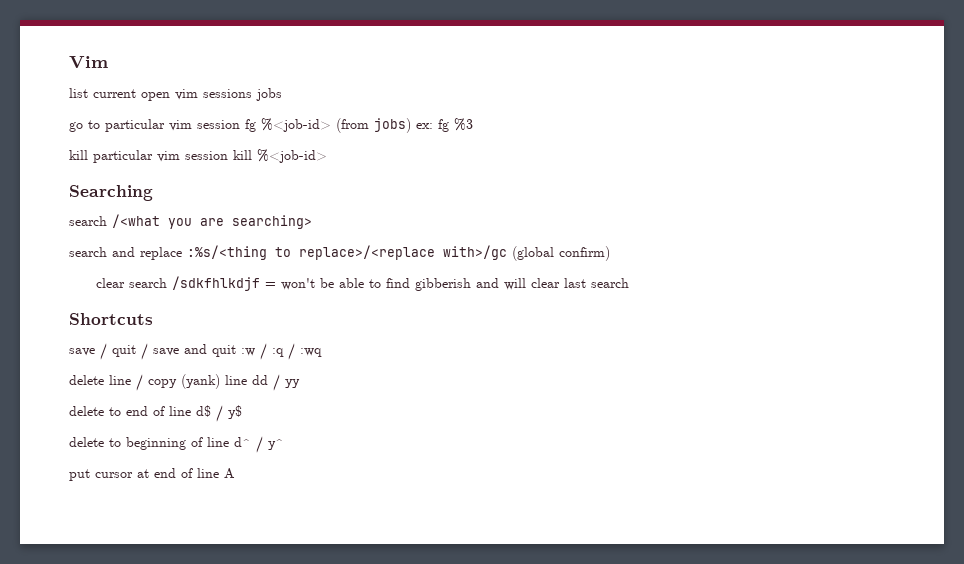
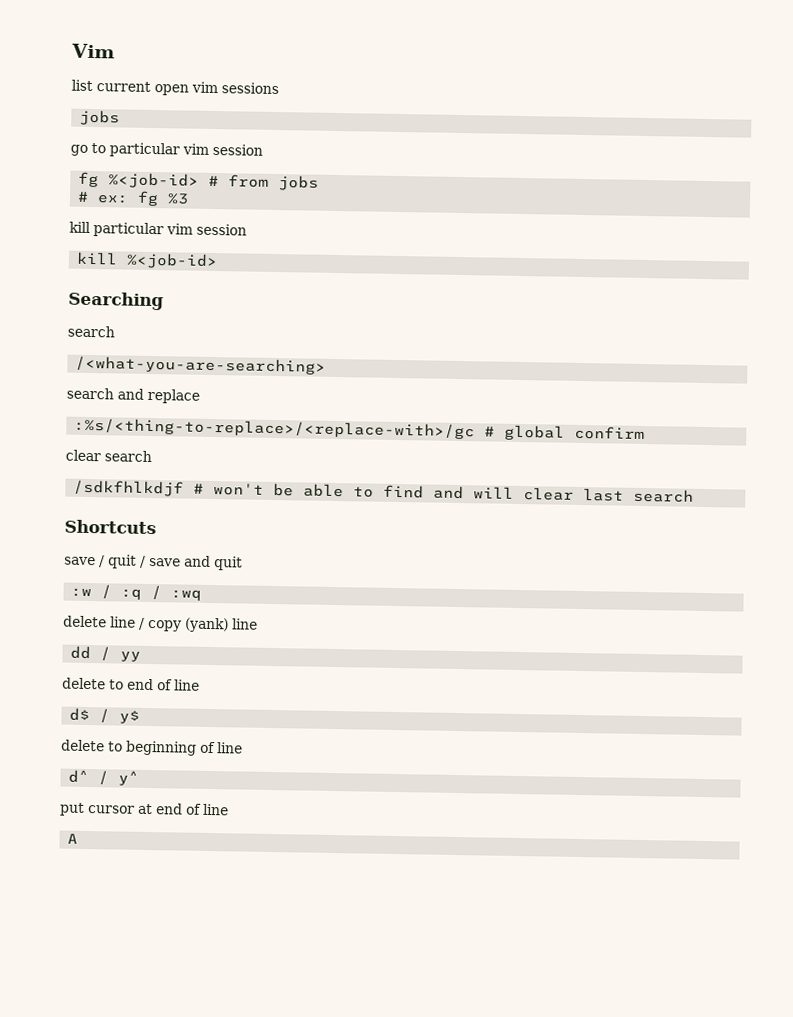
(252, 93) none -> (279, 88) //
(240, 124) none -> (263, 149) //
[336,118,411,133] (from jobs) -> [208,174,320,191] [77,191,90,202] # from jobs // #
(228, 155) none -> (247, 229) //
[112,214,312,229] /<what you are searching> -> [75,355,327,375] // /<what-you-are-searching>
[187,245,610,261] :%s/<thing to replace>/<replace with>/gc (global confirm) -> [74,417,646,441] // :%s/<thing-to-replace>/<replace-with>/gc # global confirm
[171,276,276,291] /sdkfhlkdjf = -> [73,479,205,497] // /sdkfhlkdjf #
[414,278,471,291] gibberish -> (425, 491) none
(236, 351) none -> (243, 563) //
(247, 380) none -> (258, 624) //
(191, 411) none -> (200, 685) //
(229, 442) none -> (243, 748) //
(219, 473) none -> (229, 809) //

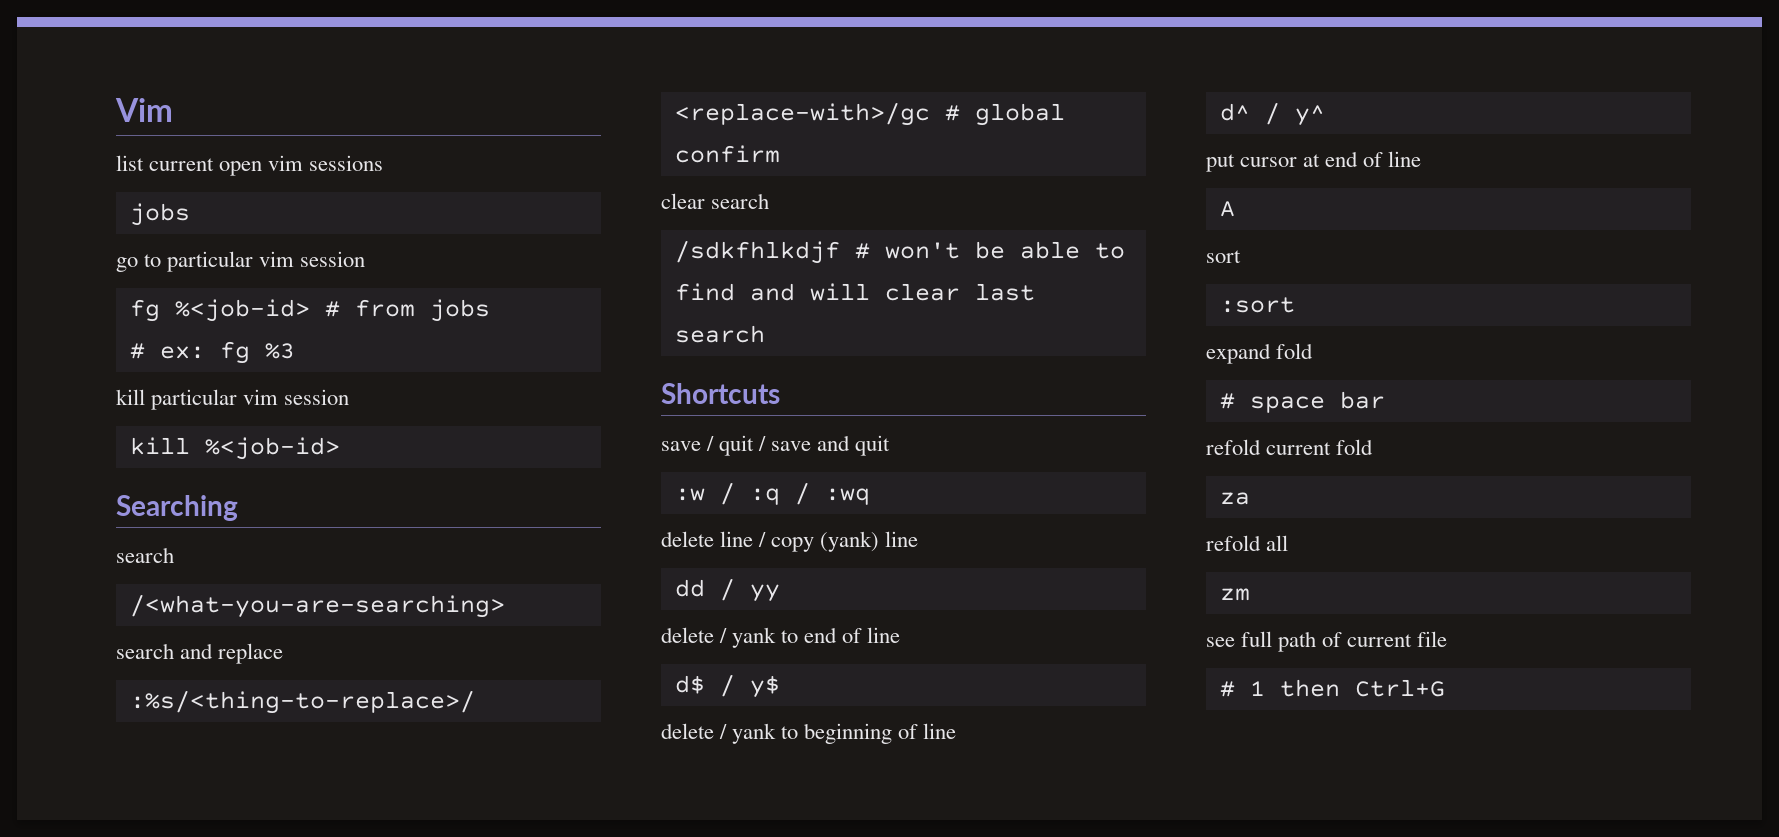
(106, 683) none -> [719,627,777,648] / yank
(105, 745) none -> [719,723,777,744] / yank
(79, 838) none -> [1206,250,1241,263] [1219,297,1295,313] [1206,343,1314,364] [1219,391,1385,413] [1206,439,1374,455] [1219,492,1250,505] [1206,535,1289,551] [1219,588,1250,601] [1206,631,1448,652] [1219,679,1445,697] // sort // :sort // expand fold // # space bar // refold current fold // za // refold all // zm // see full path of current file // # 1 then Ctrl+G

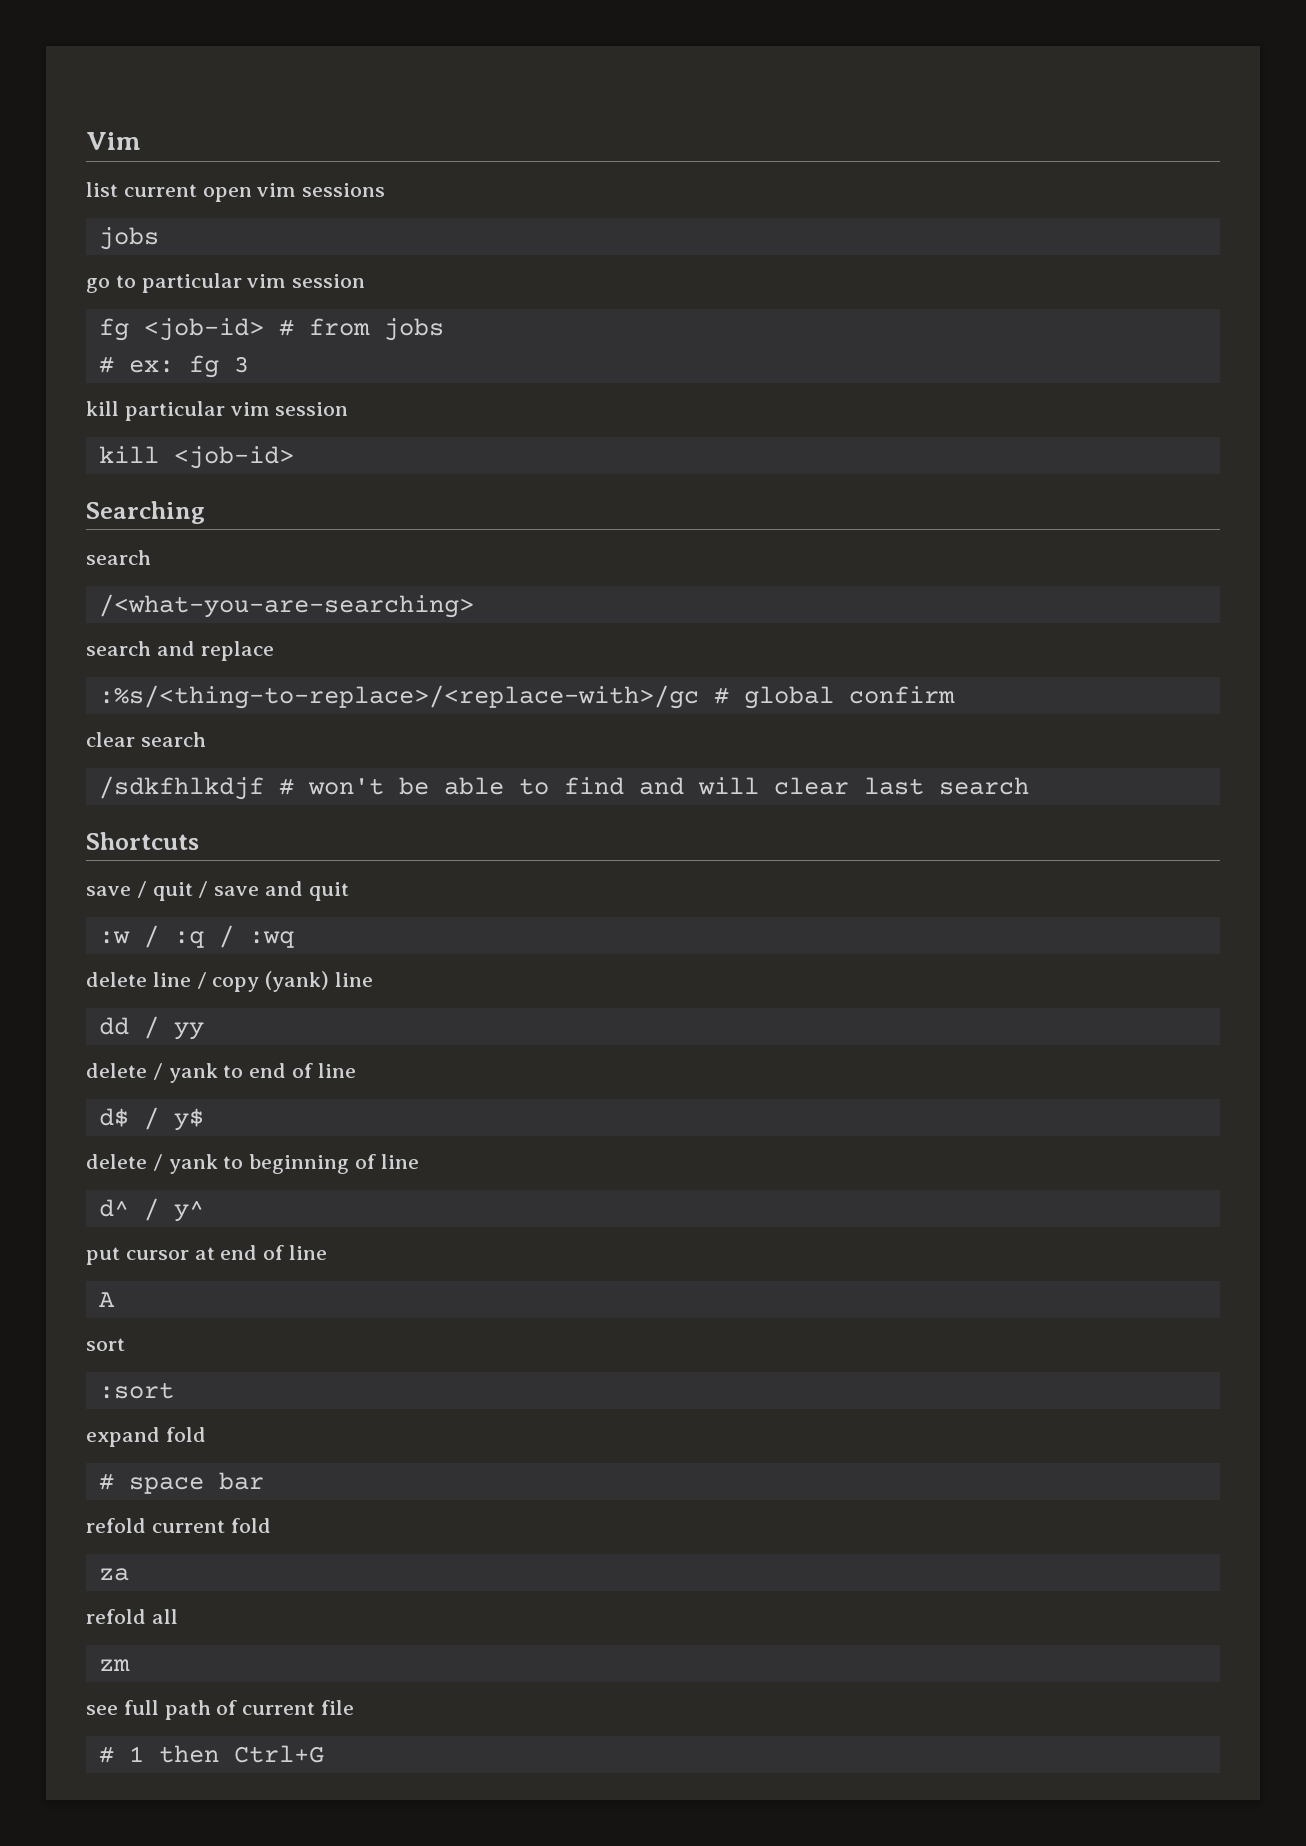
[174,299,310,322] %<job-id> -> [143,318,264,341] <job-id>
[264,343,295,359] %3 -> [233,356,249,373] 3
[204,437,340,460] %<job-id> -> [173,446,294,469] <job-id>

